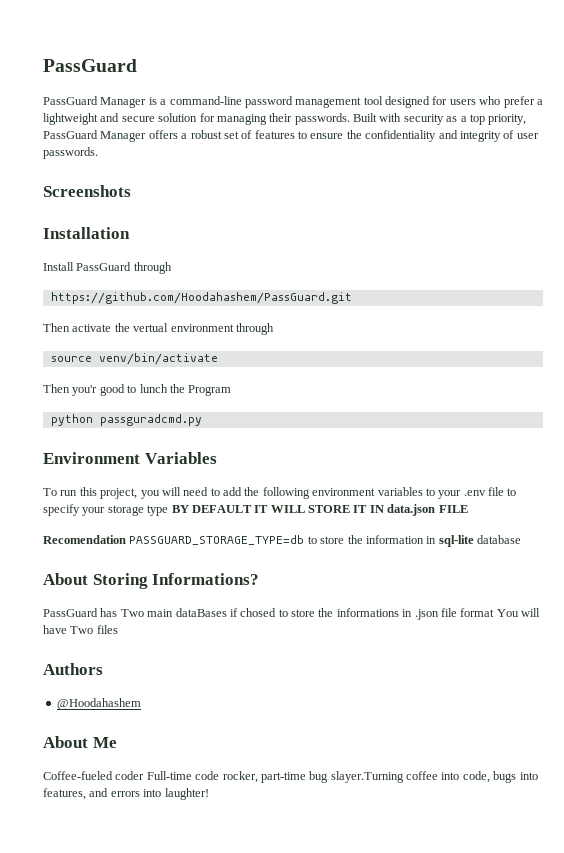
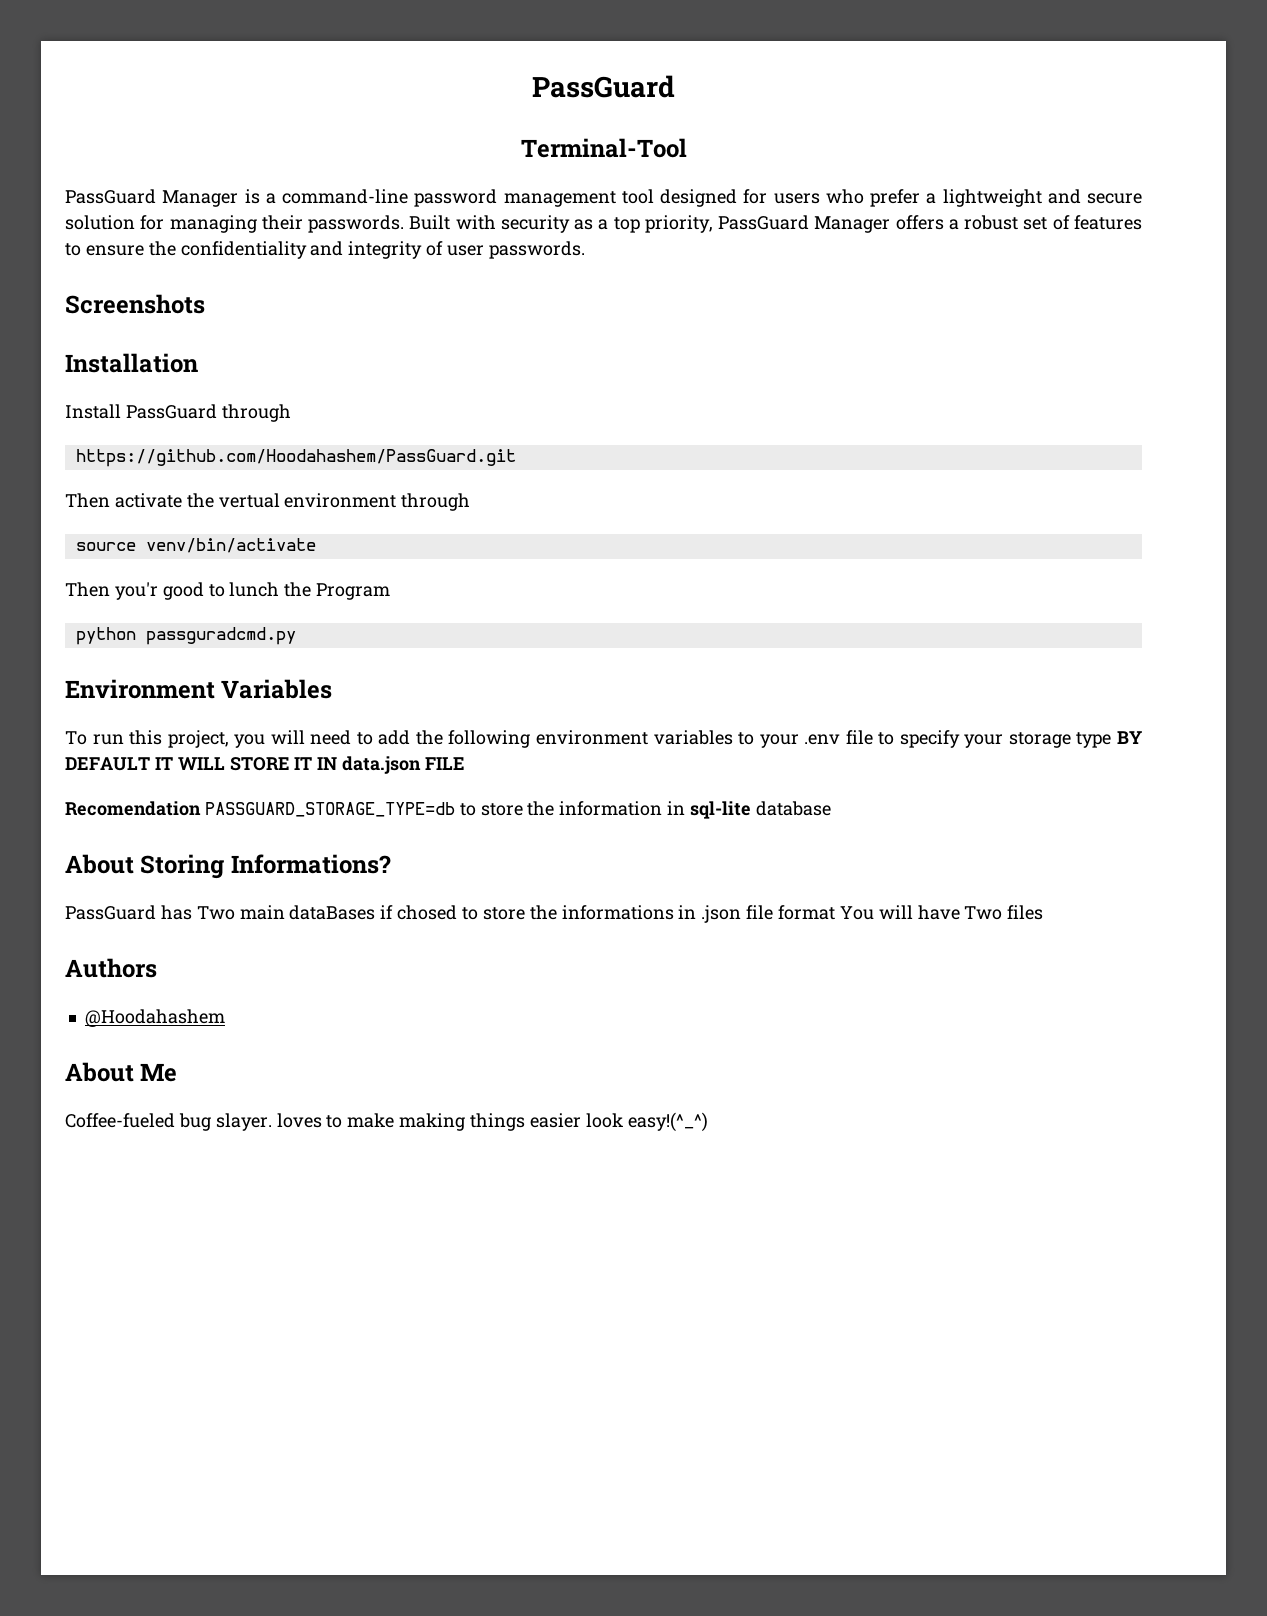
[43,59,137,72] PassGuard -> [532,75,675,98] [520,138,687,158] PassGuard // Terminal-Tool
[115,771,538,783] [43,788,209,800] coder Full-time code rocker, part-time bug slayer.Turning coffee into code, bugs into features, and errors into laughter! -> [178,1112,708,1132] bug slayer. loves to make making things easier look easy!(^_^)

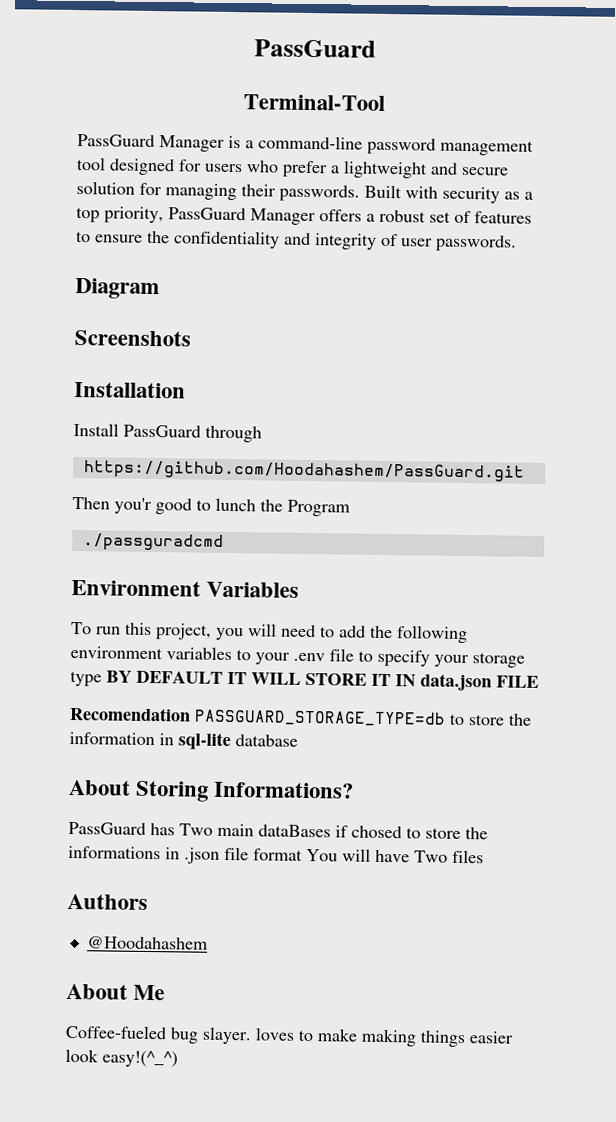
(585, 250) none -> [75,278,160,300] // Diagram
[65,493,471,511] [75,538,316,553] // Then activate the vertual environment through // source venv/bin/activate -> (525, 471) none
[75,627,296,645] python passguradcmd.py -> [82,533,224,551] ./passguradcmd

